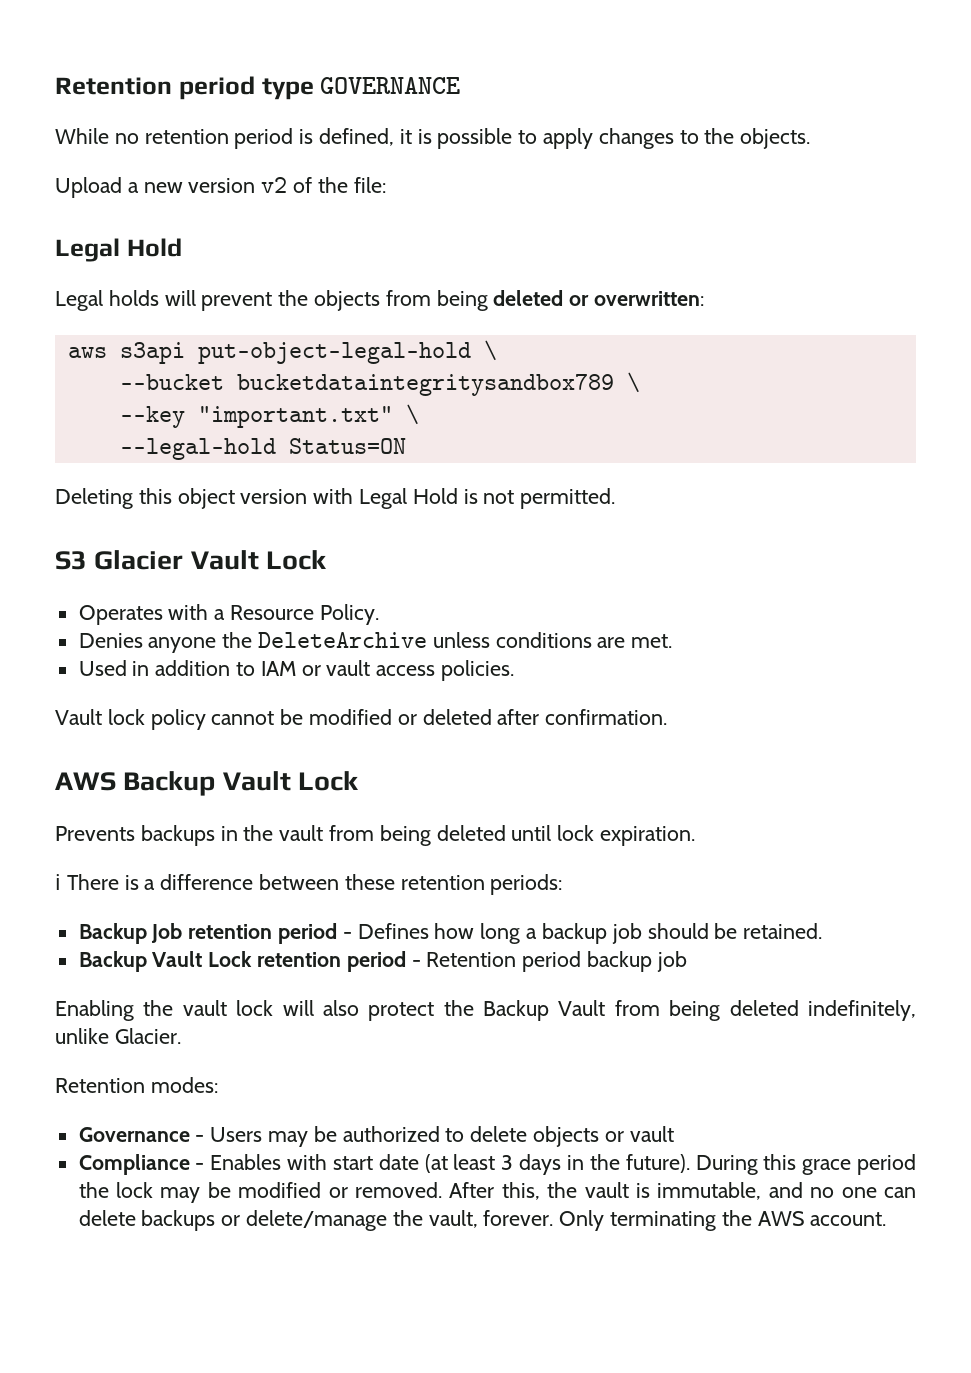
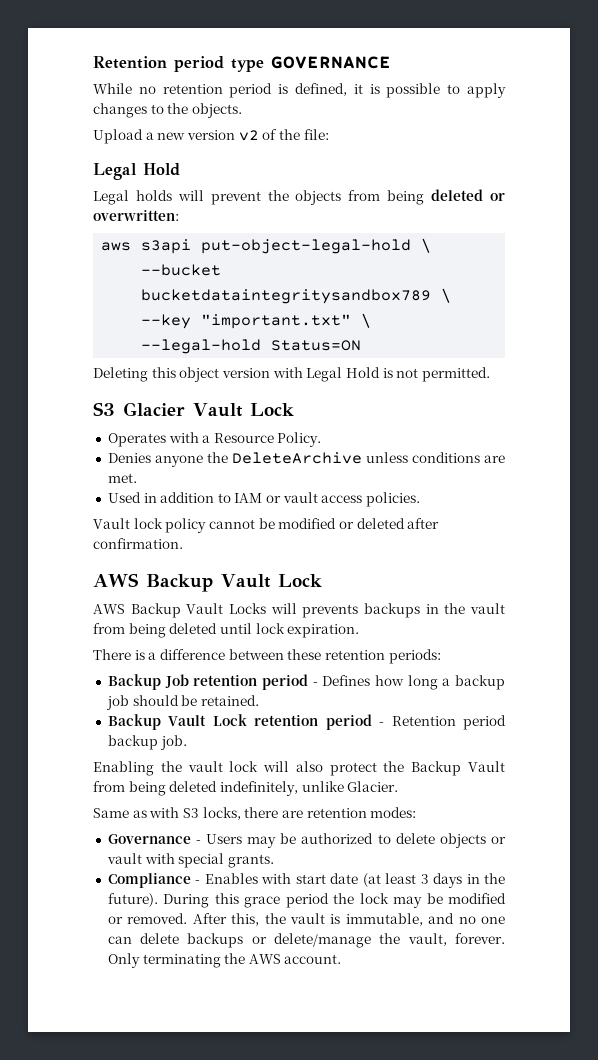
[55,826,135,841] Prevents -> [93,603,359,618] AWS Backup Vault Locks will prevents
[55,874,61,890] ℹ -> (360, 631) none
[656,951,687,972] job -> [159,735,187,750] job.
[55,1078,145,1093] Retention -> [93,807,367,820] Same as with S3 locks, there are retention
(674, 1134) none -> [144,853,274,868] with special grants.

